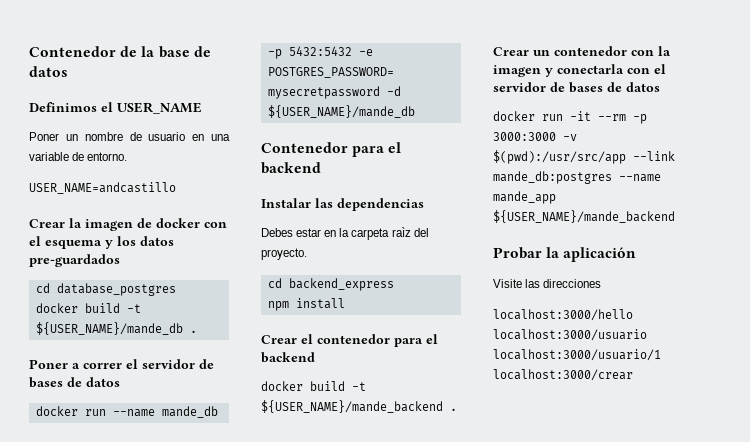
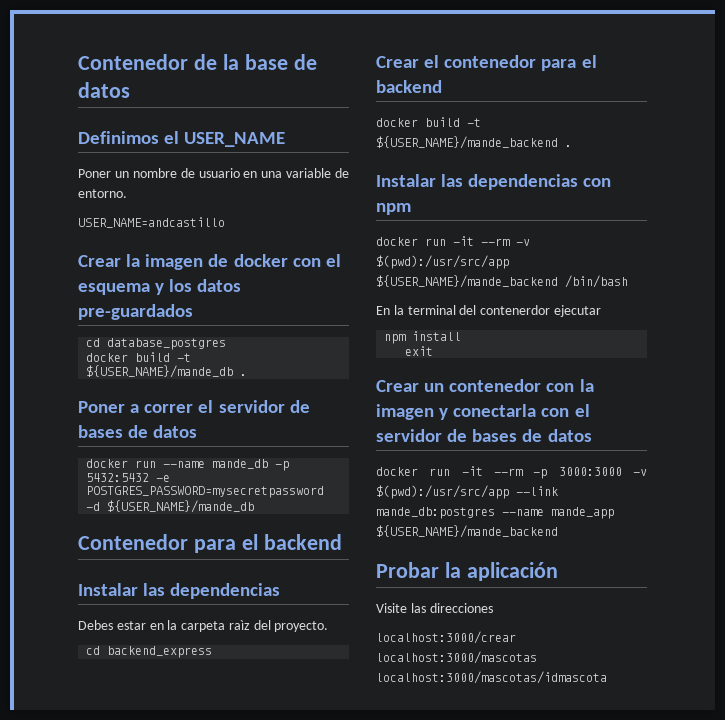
[267,298,345,311] // npm install -> (213, 652) none
(457, 409) none -> [376,174,612,190] [376,203,411,215] [376,236,530,246] [376,255,509,269] [376,275,628,288] [376,305,601,317] [384,331,462,344] [405,346,434,356] // Instalar las dependencias con npm // docker run -it --rm -v $(pwd):/usr/src/app ${USER_NAME}/mande_backend /bin/bash // En la terminal del contenerdor ejecutar // npm install // exit
[493,309,633,321] [493,329,647,341] [493,349,661,361] [493,369,633,381] localhost:3000/hello localhost:3000/usuario localhost:3000/usuario/1 localhost:3000/crear -> [376,631,516,644] [376,651,537,664] [376,671,607,684] localhost:3000/crear localhost:3000/mascotas localhost:3000/mascotas/idmascota

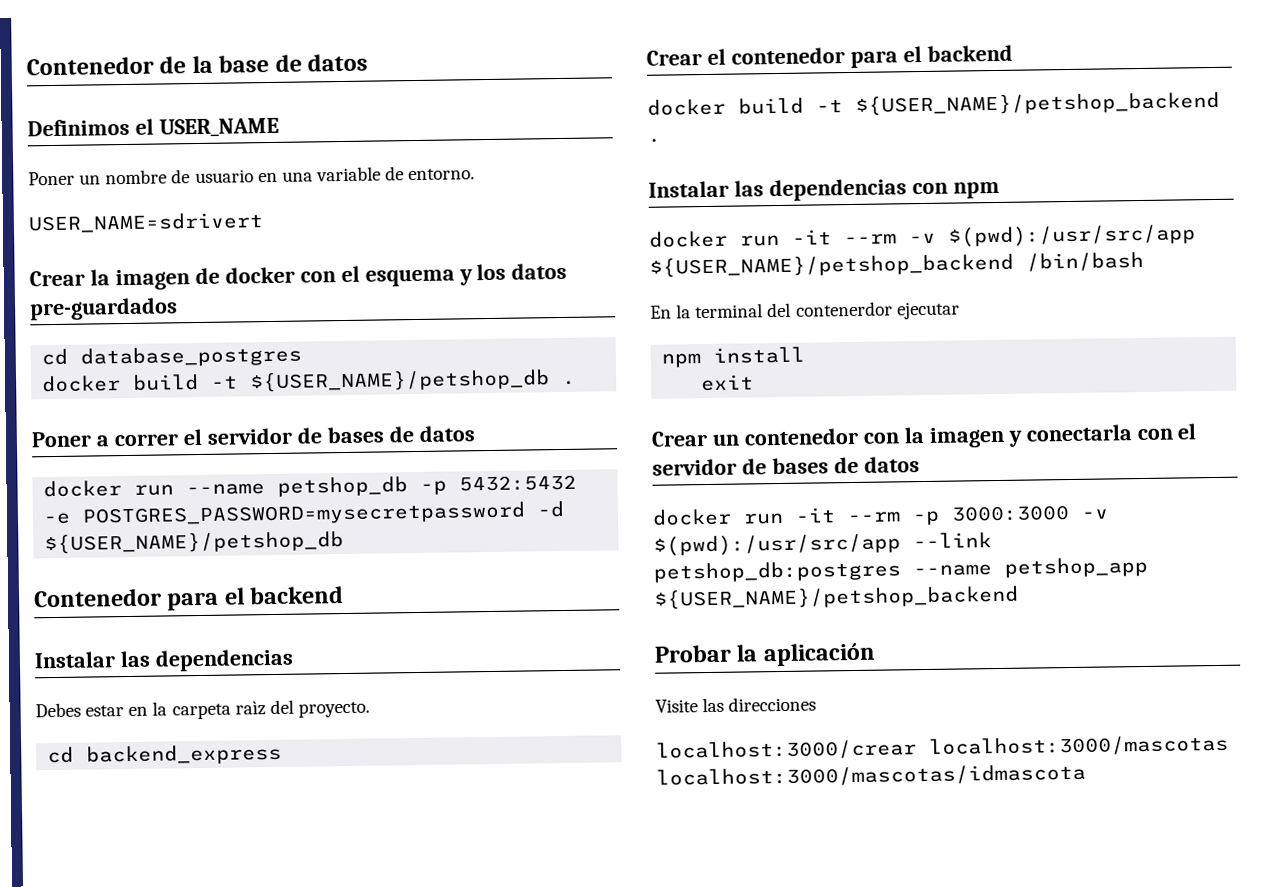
[78,217,225,228] USER_NAME=andcastillo -> [28,212,264,234] USER_NAME=sdrivert
[86,365,234,378] ${USER_NAME}/mande_db -> [249,369,551,393] ${USER_NAME}/petshop_db
[212,459,269,469] mande_db -> [277,476,409,497] petshop_db
[107,500,255,513] ${USER_NAME}/mande_db -> [44,531,345,555] ${USER_NAME}/petshop_db
[376,136,558,149] ${USER_NAME}/mande_backend -> [855,91,1220,116] ${USER_NAME}/petshop_backend
[376,275,558,288] ${USER_NAME}/mande_backend -> [649,253,1014,278] ${USER_NAME}/petshop_backend
[376,507,614,519] [376,525,558,538] mande_db:postgres --name mande_app ${USER_NAME}/mande_backend -> [653,556,1148,583] [654,585,1019,610] petshop_db:postgres --name petshop_app ${USER_NAME}/petshop_backend

